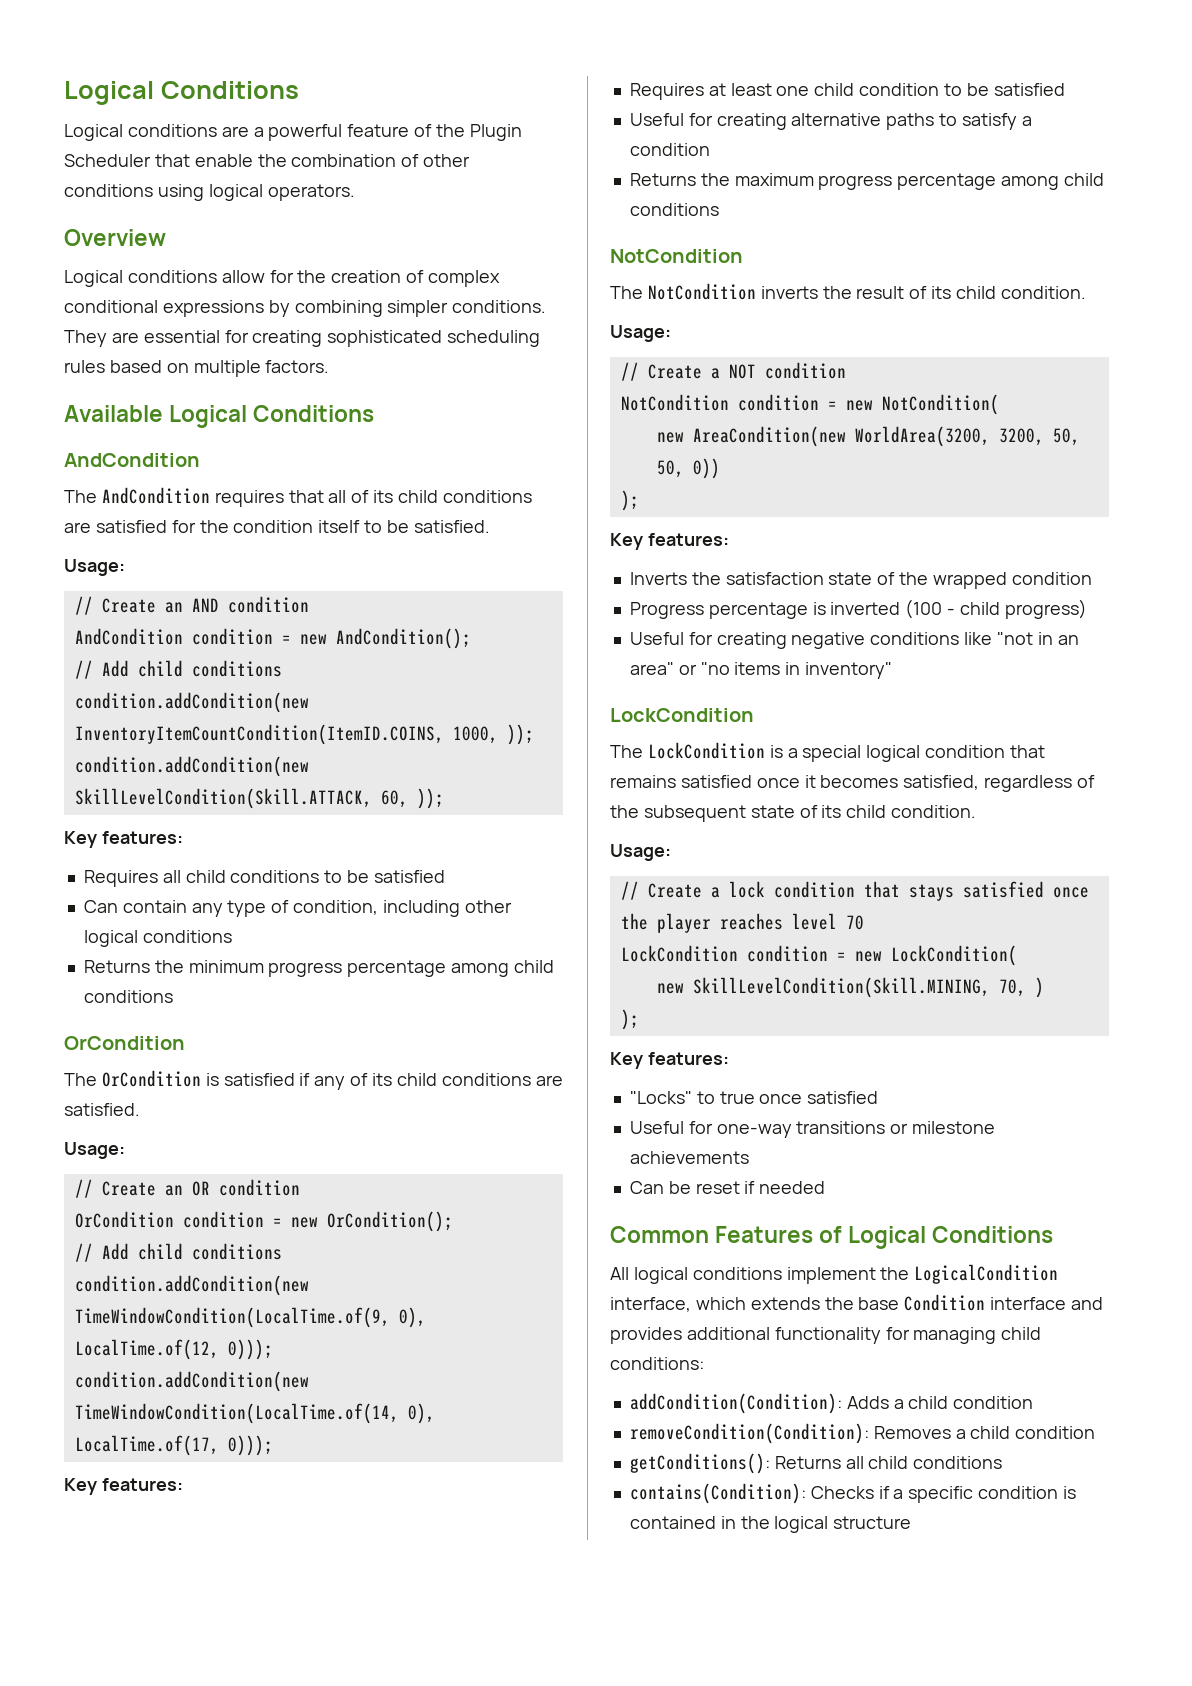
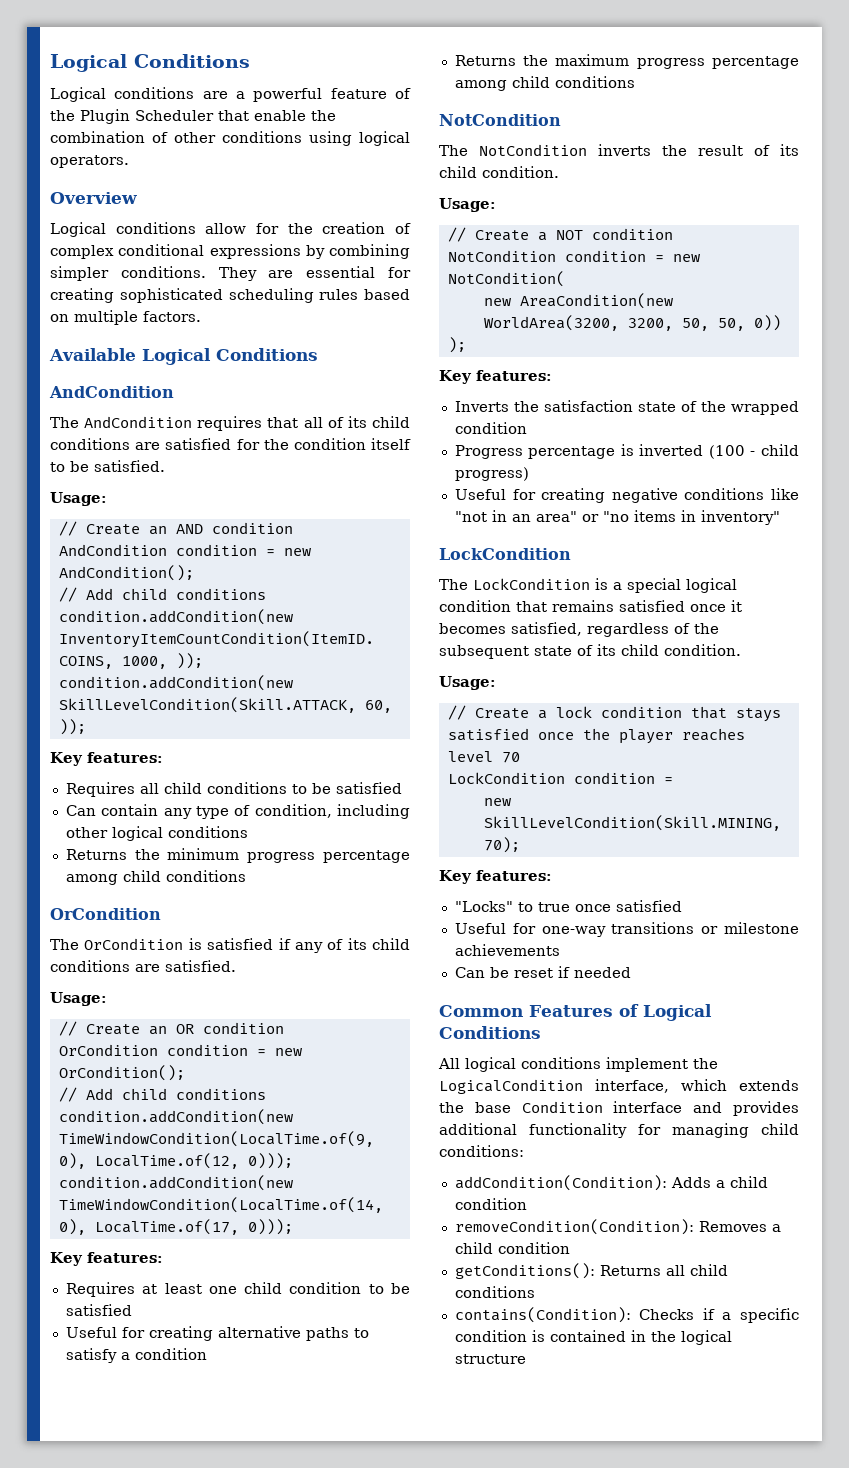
[854,945,1017,966] new LockCondition( -> (673, 780) none
[998,977,1044,998] [620,1009,639,1030] 70, ) // ); -> [483,837,520,853] 70);

